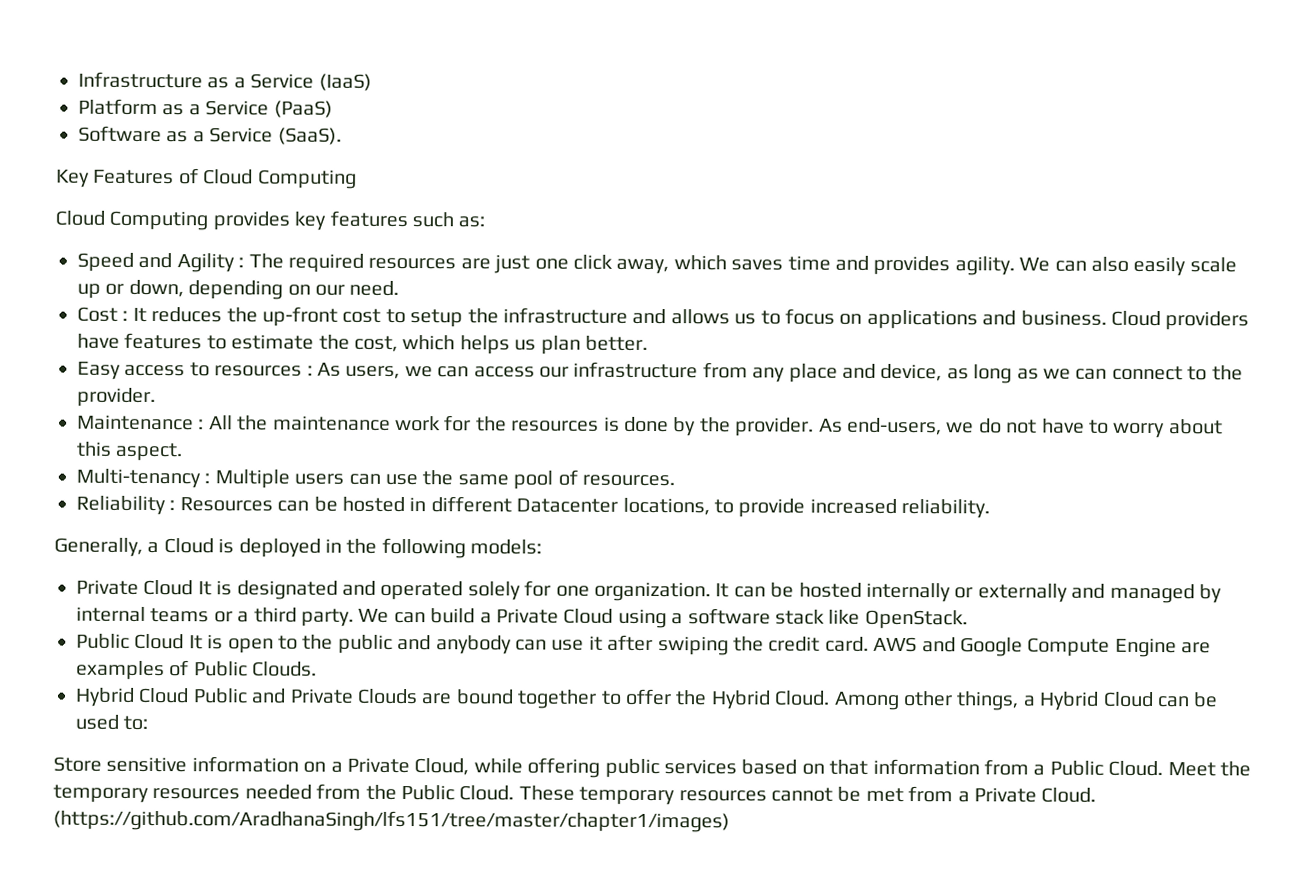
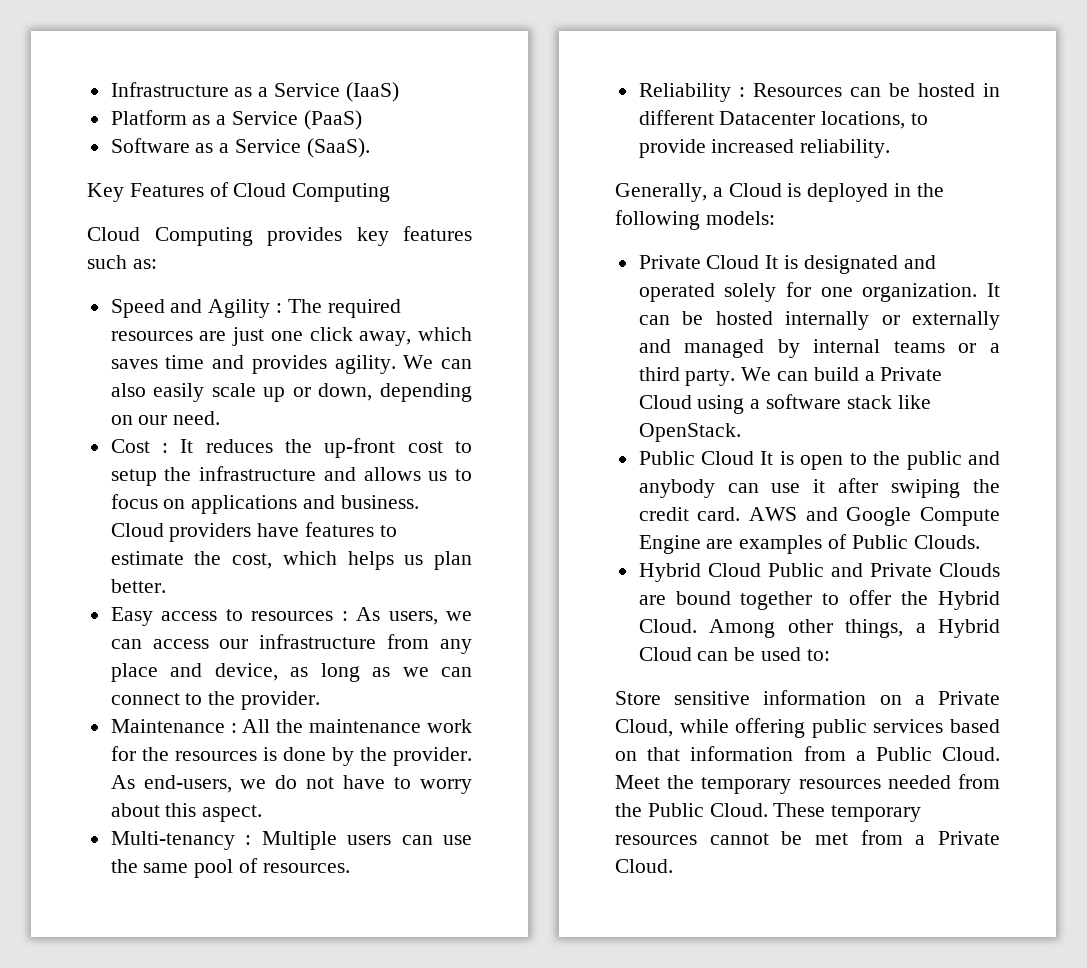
[53,809,730,833] (https://github.com/AradhanaSingh/lfs151/tree/master/chapter1/images) -> (673, 866) none

